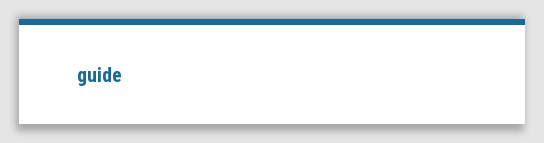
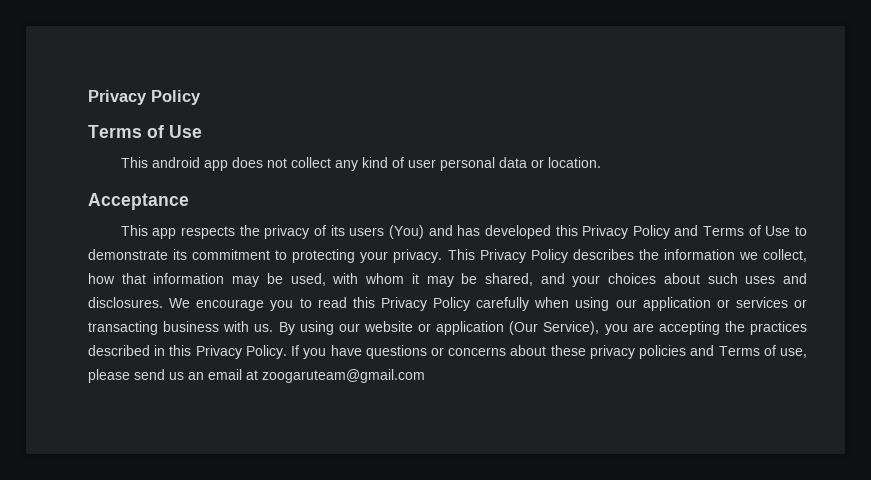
[77,67,122,86] guide -> [88,90,201,105] [88,125,202,138] [120,157,601,171] [88,193,189,210] [120,225,807,239] [88,249,807,263] [88,273,807,287] [88,297,807,311] [88,321,807,335] [88,345,807,359] [88,369,425,383] Privacy Policy // Terms of Use // This android app does not collect any kind of user personal data or location. // Acceptance // This app respects the privacy of its users (You) and has developed this Privacy Policy and Terms of Use to demonstrate its commitment to protecting your privacy. This Privacy Policy describes the information we collect, how that information may be used, with whom it may be shared, and your choices about such uses and disclosures. We encourage you to read this Privacy Policy carefully when using our application or services or transacting business with us. By using our website or application (Our Service), you are accepting the practices described in this Privacy Policy. If you have questions or concerns about these privacy policies and Terms of use, please send us an email at zoogaruteam@gmail.com

